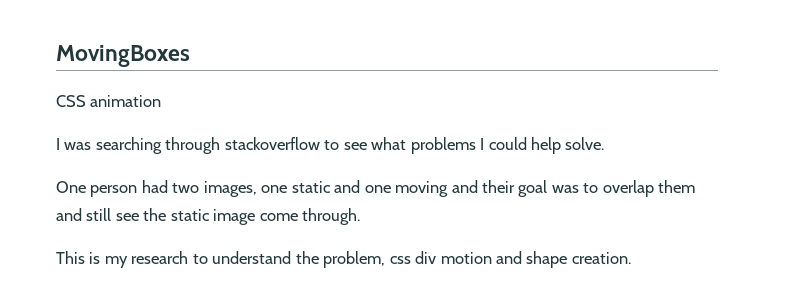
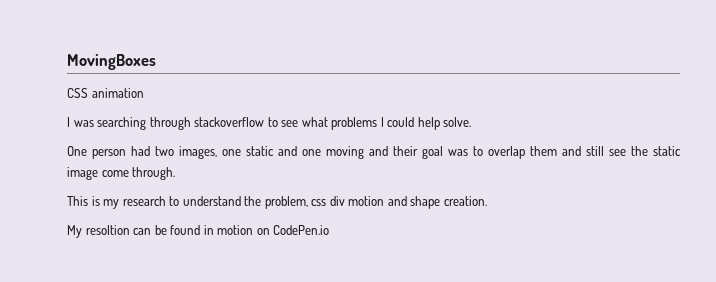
(631, 258) none -> [67,225,330,238] // My resoltion can be found in motion on CodePen.io

